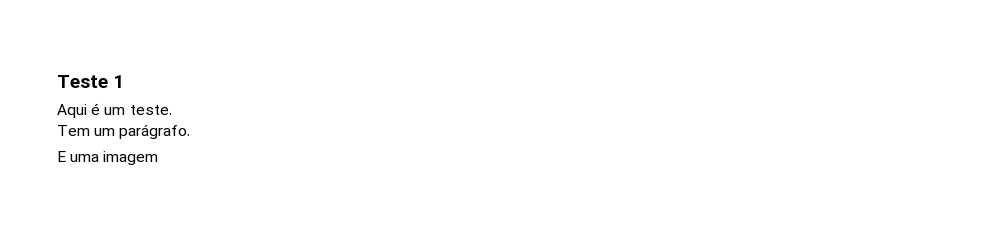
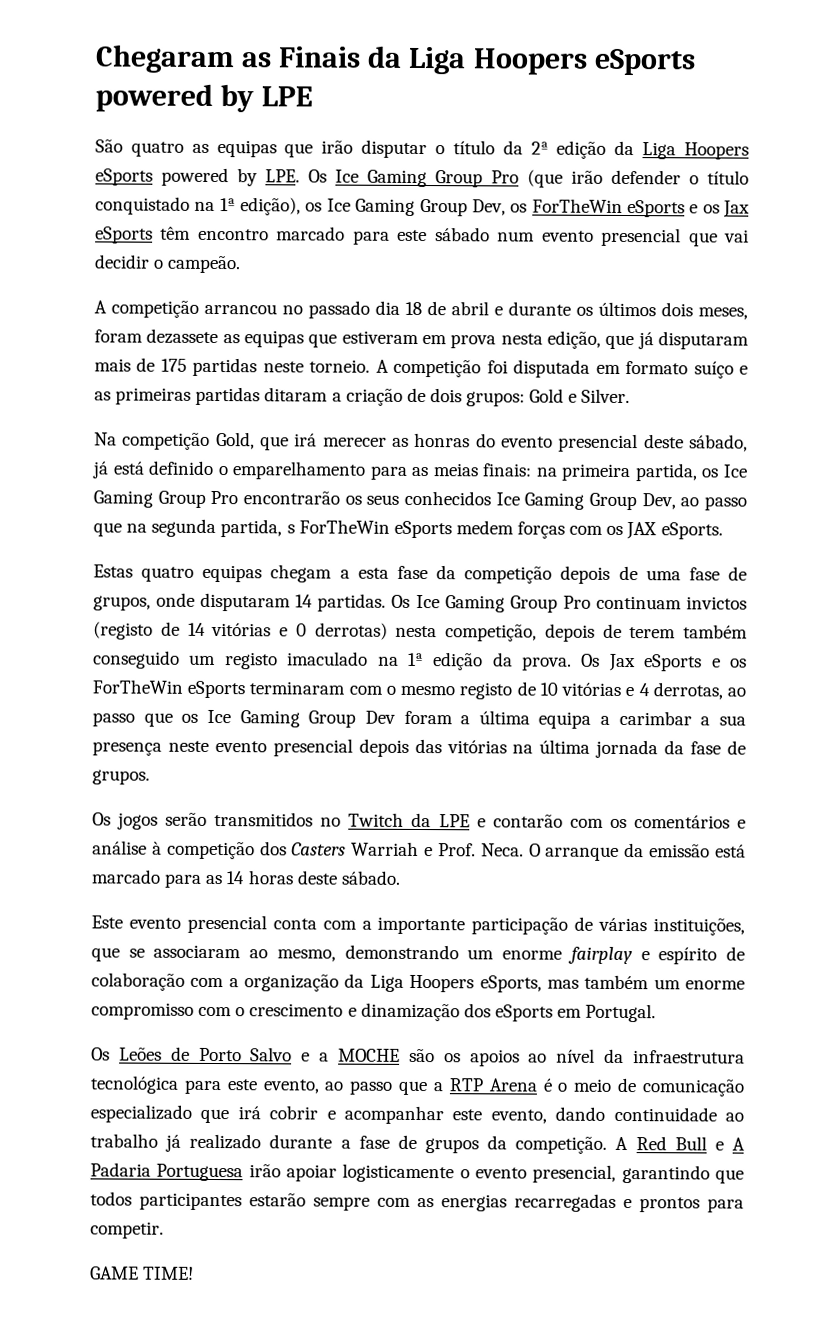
[57,75,125,88] [57,103,172,118] [57,124,191,139] [57,151,159,165] Teste 1 // Aqui é um teste. // Tem um parágrafo. // E uma imagem -> [95,44,696,76] [95,83,314,113] [95,139,749,160] [95,167,749,188] [95,196,750,218] [95,226,749,247] [94,254,242,274] [94,300,748,320] [94,328,749,350] [94,357,748,379] [94,386,631,407] [94,431,748,453] [92,460,749,482] [93,490,747,511] [93,518,723,540] [93,564,747,584] [93,592,748,613] [93,621,748,642] [93,650,747,672] [92,679,747,700] [92,709,746,729] [92,738,746,759] [92,769,150,785] [92,811,747,830] [92,840,746,861] [91,869,401,888] [91,914,745,936] [91,944,746,965] [91,972,746,993] [91,1002,657,1023] [91,1046,745,1067] [90,1075,745,1097] [90,1104,744,1125] [90,1133,745,1154] [90,1162,744,1184] [90,1191,744,1213] [90,1221,164,1239] [90,1266,195,1280] Chegaram as Finais da Liga Hoopers eSports powered by LPE // São quatro as equipas que irão disputar o título da 2ª edição da Liga Hoopers eSports powered by LPE. Os Ice Gaming Group Pro (que irão defender o título conquistado na 1ª edição), os Ice Gaming Group Dev, os ForTheWin eSports e os Jax eSports têm encontro marcado para este sábado num evento presencial que vai decidir o campeão. // A competição arrancou no passado dia 18 de abril e durante os últimos dois meses, foram dezassete as equipas que estiveram em prova nesta edição, que já disputaram mais de 175 partidas neste torneio. A competição foi disputada em formato suíço e as primeiras partidas ditaram a criação de dois grupos: Gold e Silver. // Na competição Gold, que irá merecer as honras do evento presencial deste sábado, já está definido o emparelhamento para as meias finais: na primeira partida, os Ice Gaming Group Pro encontrarão os seus conhecidos Ice Gaming Group Dev, ao passo que na segunda partida, s ForTheWin eSports medem forças com os JAX eSports. // Estas quatro equipas chegam a esta fase da competição depois de uma fase de grupos, onde disputaram 14 partidas. Os Ice Gaming Group Pro continuam invictos (registo de 14 vitórias e 0 derrotas) nesta competição, depois de terem também conseguido um registo imaculado na 1ª edição da prova. Os Jax eSports e os ForTheWin eSports terminaram com o mesmo registo de 10 vitórias e 4 derrotas, ao passo que os Ice Gaming Group Dev foram a última equipa a carimbar a sua presença neste evento presencial depois das vitórias na última jornada da fase de grupos. // Os jogos serão transmitidos no Twitch da LPE e contarão com os comentários e análise à competição dos Casters Warriah e Prof. Neca. O arranque da emissão está marcado para as 14 horas deste sábado. // Este evento presencial conta com a importante participação de várias instituições, que se associaram ao mesmo, demonstrando um enorme fairplay e espírito de colaboração com a organização da Liga Hoopers eSports, mas também um enorme compromisso com o crescimento e dinamização dos eSports em Portugal. // Os Leões de Porto Salvo e a MOCHE são os apoios ao nível da infraestrutura tecnológica para este evento, ao passo que a RTP Arena é o meio de comunicação especializado que irá cobrir e acompanhar este evento, dando continuidade ao trabalho já realizado durante a fase de grupos da competição. A Red Bull e A Padaria Portuguesa irão apoiar logisticamente o evento presencial, garantindo que todos participantes estarão sempre com as energias recarregadas e prontos para competir. // GAME TIME!

